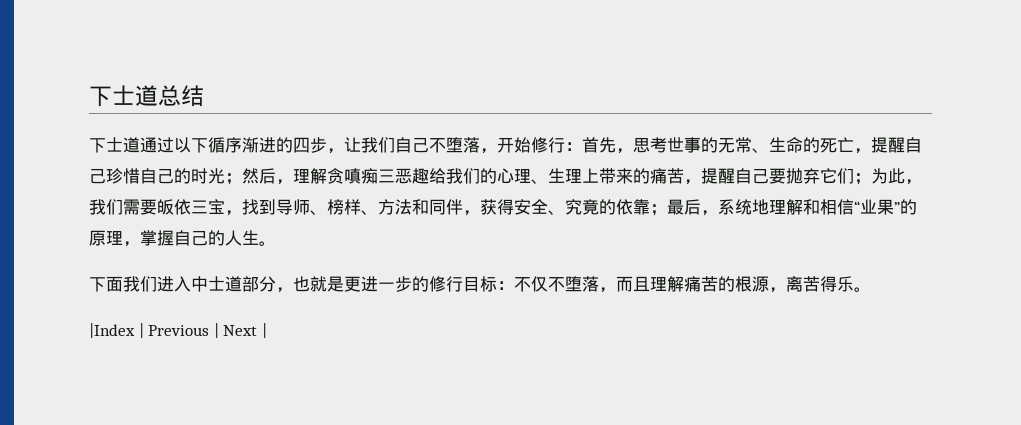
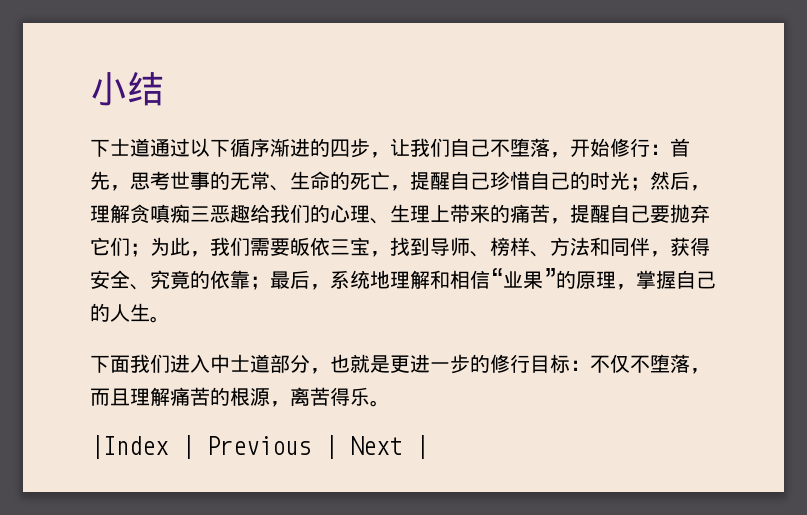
[89,85,181,107] 下士道总 -> [90,72,127,106] 小

